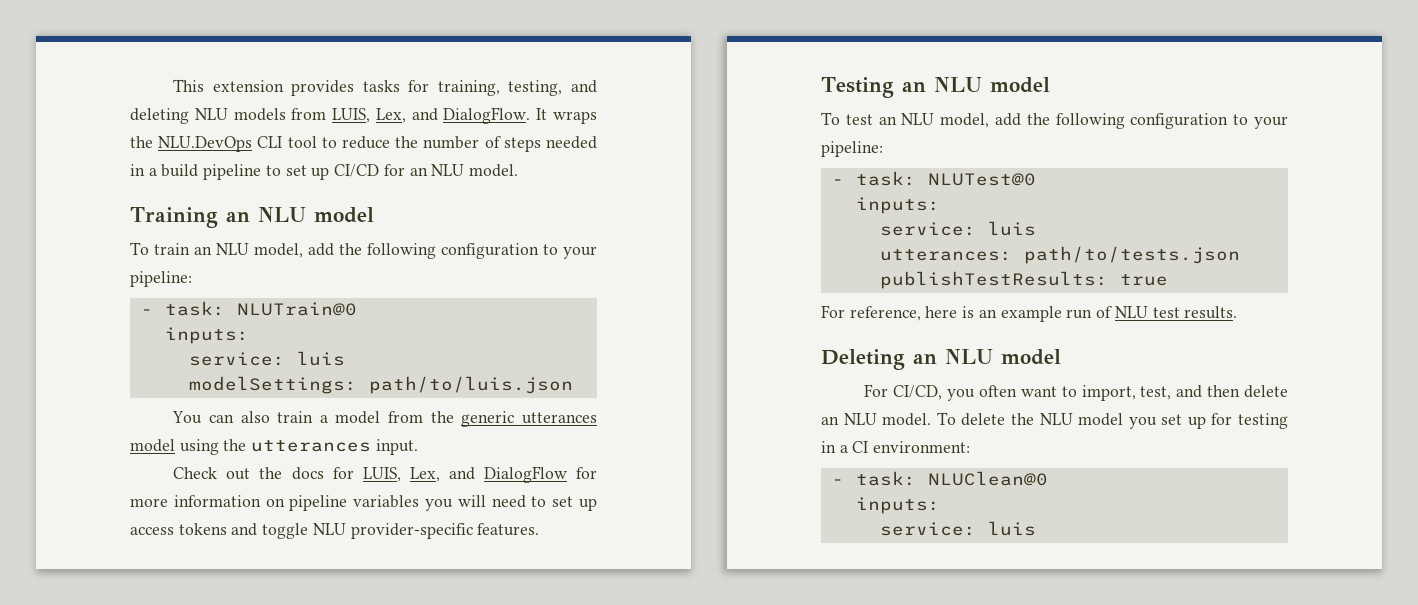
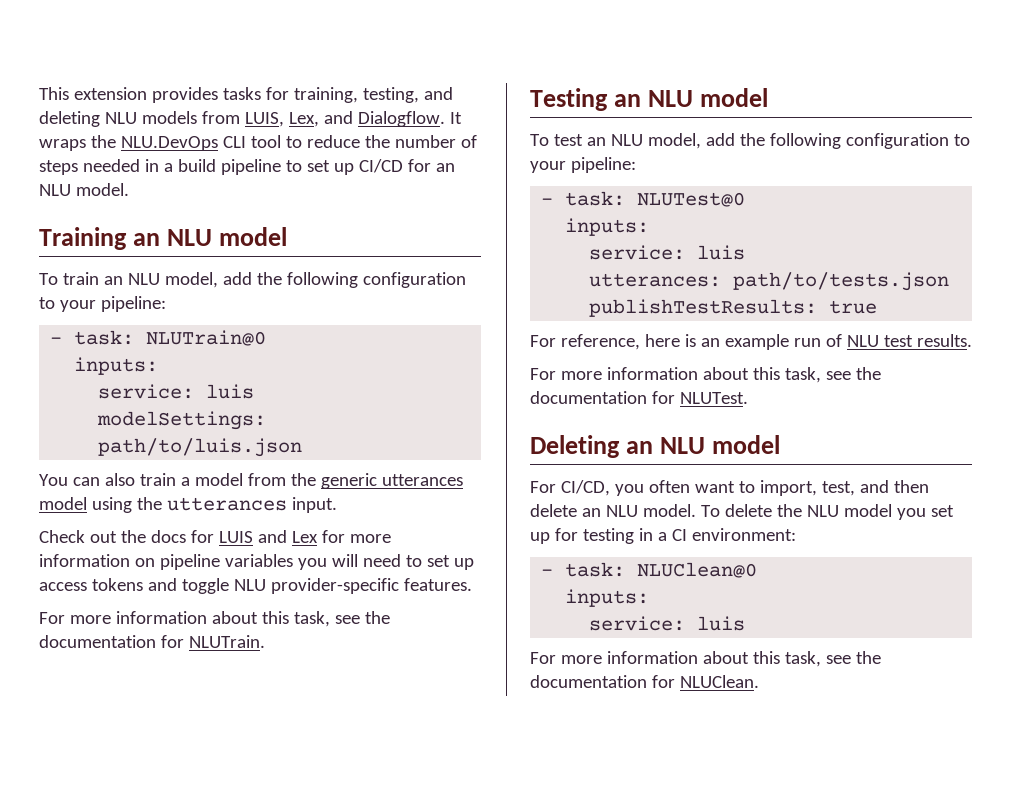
[443,107,531,124] DialogFlow. -> [357,111,445,127] Dialogflow.
[362,466,567,483] LUIS, Lex, and DialogFlow -> [218,530,318,543] LUIS and Lex
(540, 529) none -> [39,611,390,627] [39,635,265,648] // For more information about this task, see the documentation for NLUTrain.
(1238, 312) none -> [530,367,881,383] [530,391,748,404] // For more information about this task, see the documentation for NLUTest.
(1036, 528) none -> [530,651,881,667] [530,675,759,688] // For more information about this task, see the documentation for NLUClean.

